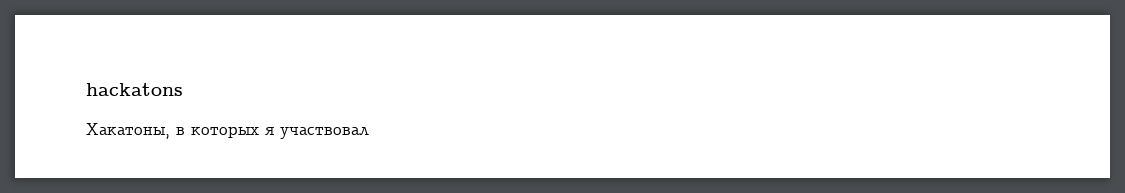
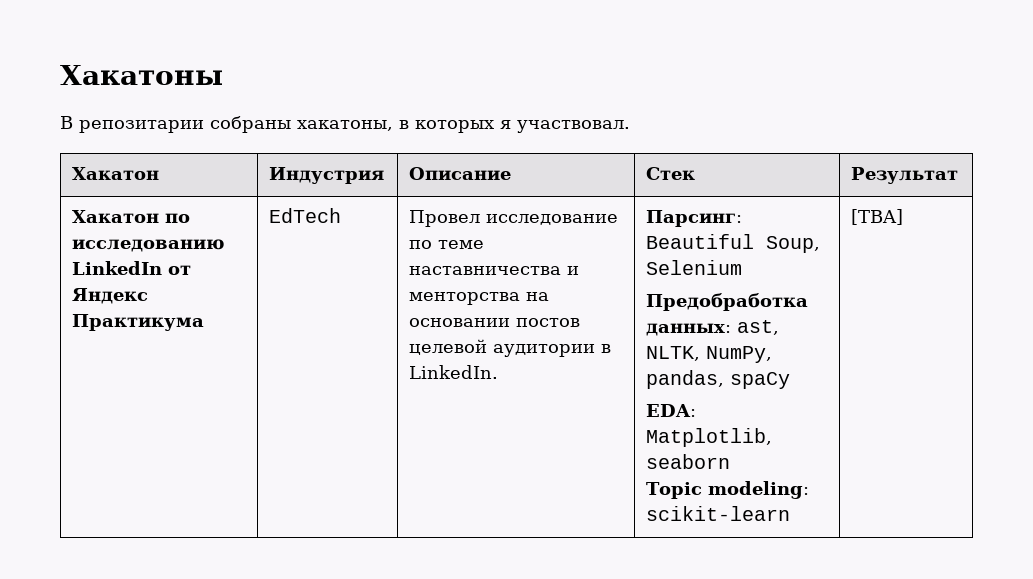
[86,83,183,96] [86,123,369,139] hackatons // Хакатоны, в которых я участвовал -> [60,65,223,85] [60,116,630,133] [72,167,160,180] [269,167,385,184] [409,167,512,180] [646,167,696,180] [851,167,959,184] [72,210,191,223] [72,239,225,252] [72,261,192,275] [72,288,149,304] [72,314,205,331] [269,208,342,223] [409,210,619,227] [409,240,485,249] [409,266,580,275] [409,292,550,305] [409,318,581,327] [409,339,612,357] [409,365,499,379] [646,210,743,227] [646,234,821,253] [646,260,743,275] [646,293,809,311] [646,320,780,336] [646,346,773,363] [646,370,791,389] [646,404,697,417] [646,428,773,447] [646,454,731,469] [646,481,809,499] [646,506,791,521] [851,209,904,225] Хакатоны // В репозитарии собраны хакатоны, в которых я участвовал. // Хакатон | Индустрия | Описание | Стек | Результат // Хакатон по исследованию LinkedIn от Яндекс Практикума | EdTech | Провел исследование по теме наставничества и менторства на основании постов целевой аудитории в LinkedIn. | Парсинг: Beautiful Soup, Selenium // Предобработка данных: ast, NLTK, NumPy, pandas, spaCy // EDA: Matplotlib, seaborn // Topic modeling: scikit-learn | [TBA]

